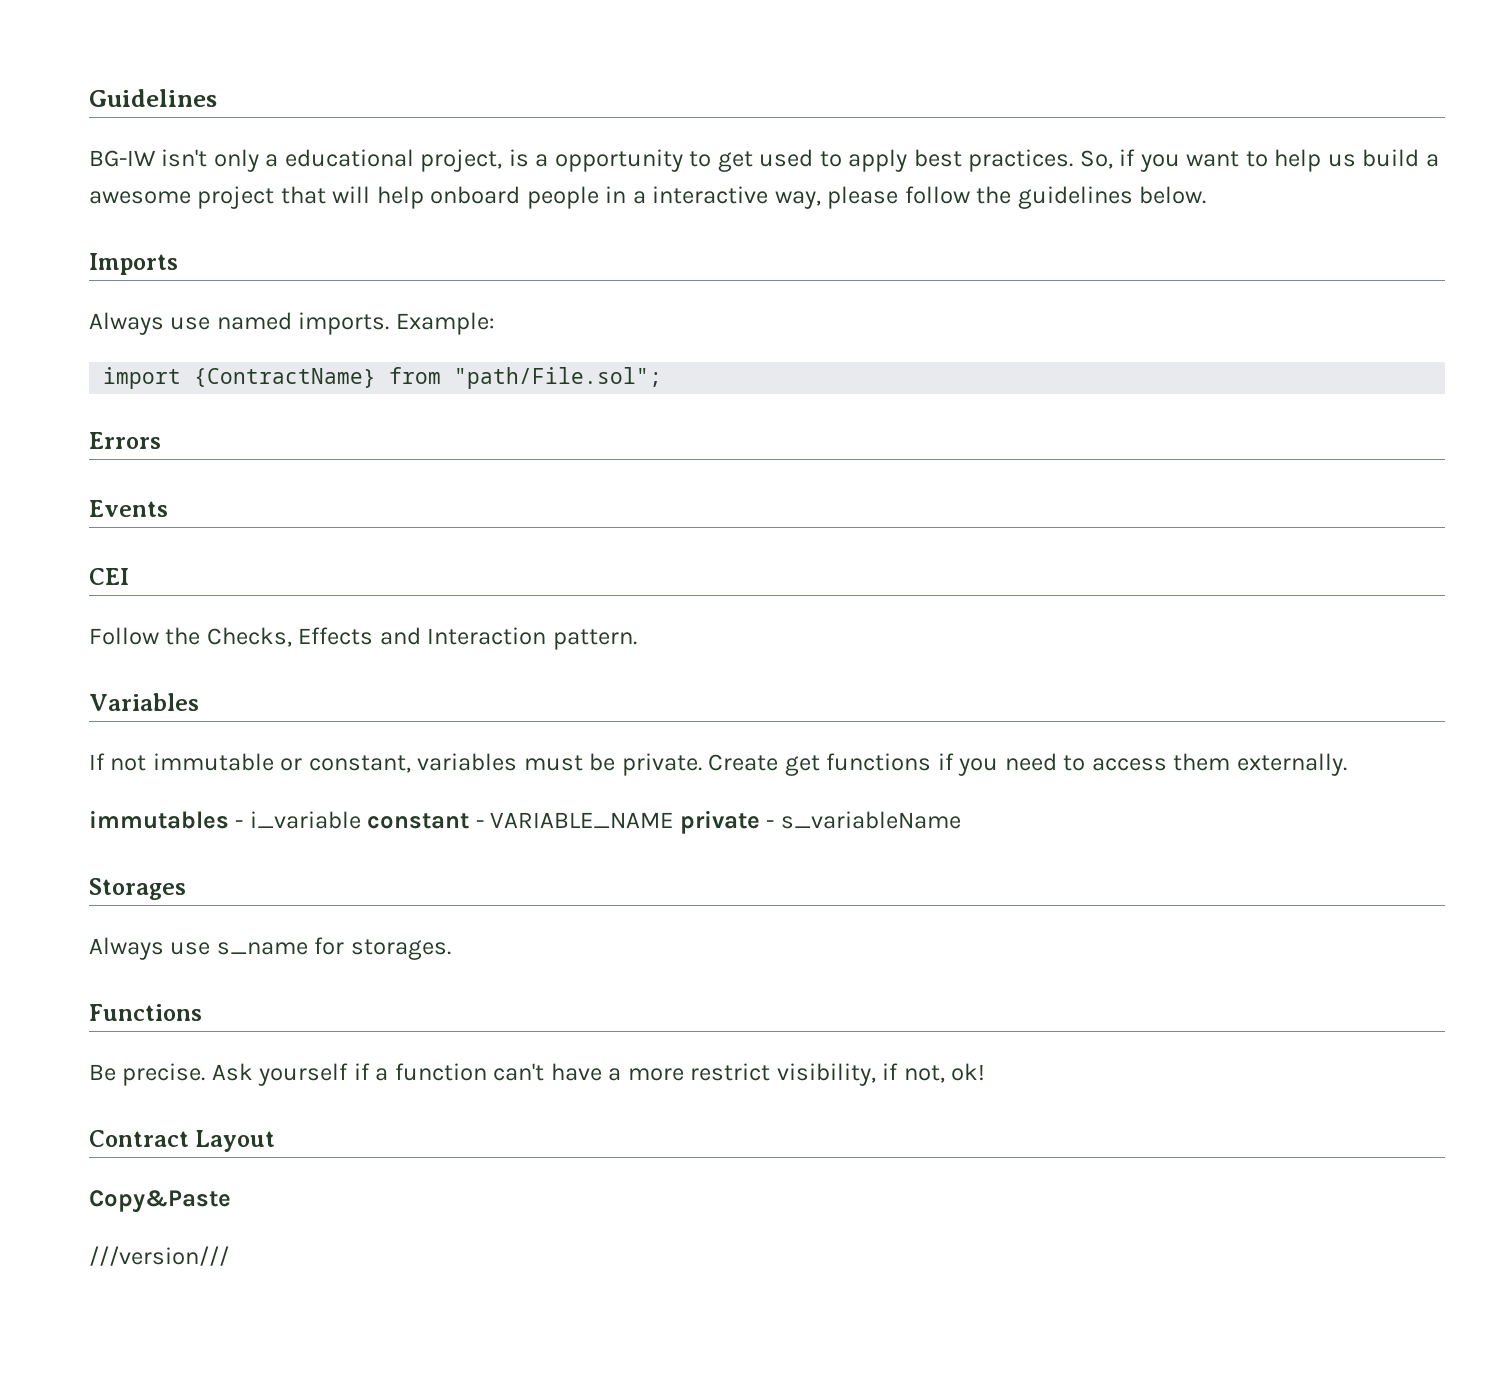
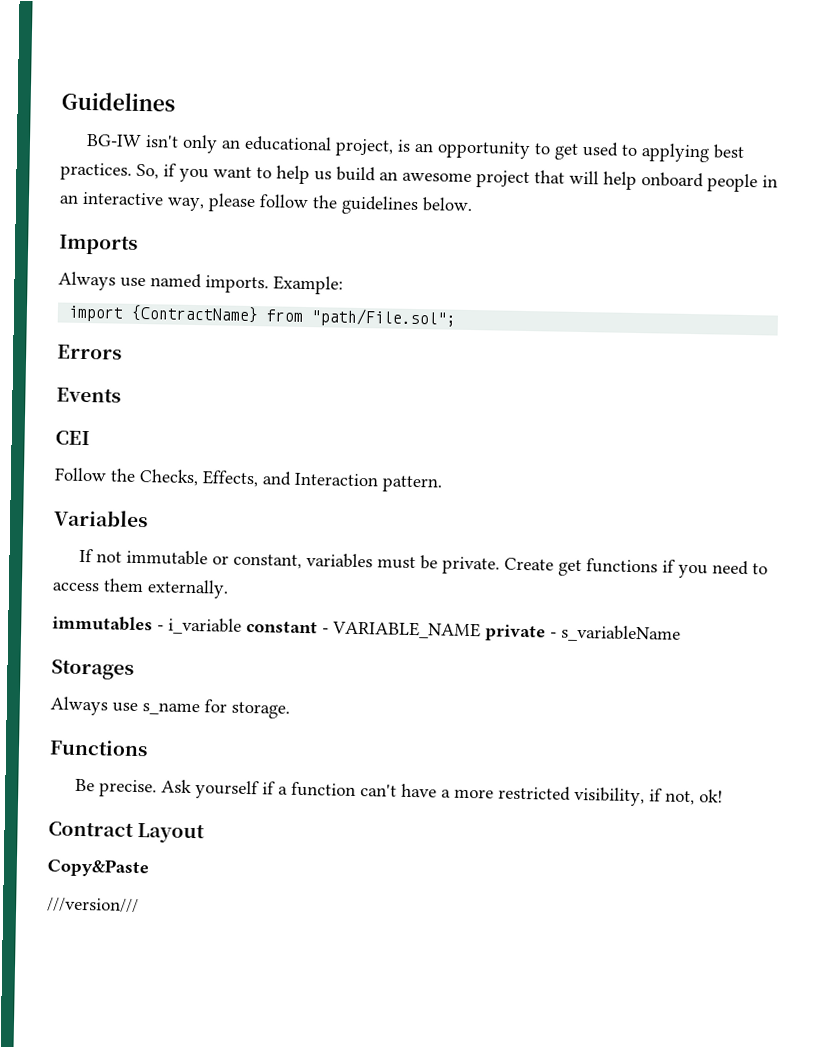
[265,154,279,167] a -> [220,139,241,149] an
[535,154,549,167] a -> [413,142,434,153] an
[848,149,908,172] apply -> [640,143,710,163] applying
[1425,154,1439,167] a -> [379,171,398,181] an
[632,191,646,204] a -> [59,194,79,204] an
[298,627,374,645] Effects -> [202,470,259,488] Effects,
[350,939,451,960] storages. -> [231,701,290,719] storage.
[690,1063,771,1081] restrict -> [497,785,571,801] restricted

